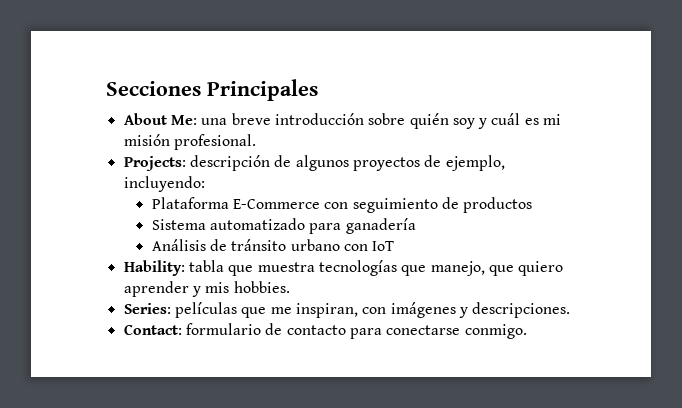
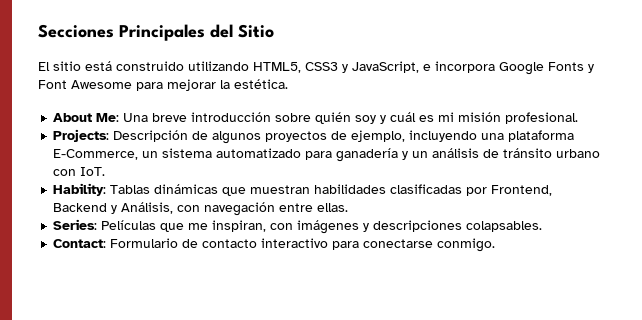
(318, 90) none -> [210,24,274,38] [38,61,594,75] [38,79,288,91] del Sitio // El sitio está construido utilizando HTML5, CSS3 y JavaScript, e incorpora Google Fonts y Font Awesome para mejorar la estética.
[201,118,228,125] una -> [123,113,149,122] Una
[189,155,270,171] descripción -> [113,130,189,142] Descripción
[123,176,205,192] [151,197,533,213] [151,219,206,230] incluyendo: // Plataforma E-Commerce con seguimiento de productos // Sistema -> [409,130,575,142] [53,148,213,160] incluyendo una plataforma E-Commerce, un sistema
[151,239,206,251] // Análisis -> [402,148,480,160] y un análisis
[372,241,395,251] IoT -> [80,167,106,176] IoT.
[188,260,564,276] [123,281,290,297] tabla que muestra tecnologías que manejo, que quiero aprender y mis hobbies. -> [110,184,553,196] [53,202,349,216] Tablas dinámicas que muestran habilidades clasificadas por Frontend, Backend y Análisis, con navegación entre ellas.
[174,302,237,318] películas -> [101,220,157,230] Películas
[472,302,571,318] descripciones. -> [373,220,543,232] descripciones colapsables.
[185,323,261,335] formulario -> [110,238,179,248] Formulario
(346, 330) none -> [261,238,329,248] interactivo

